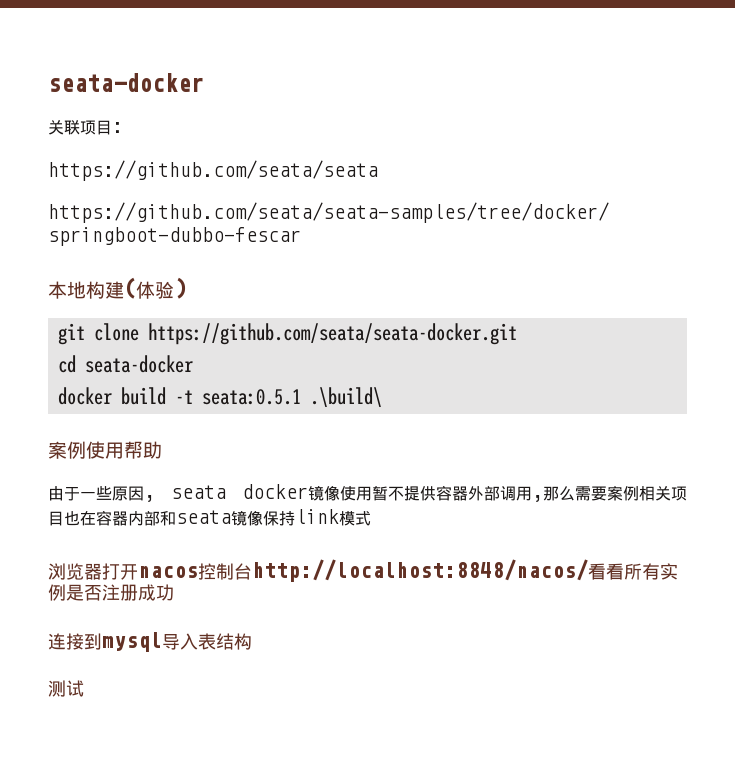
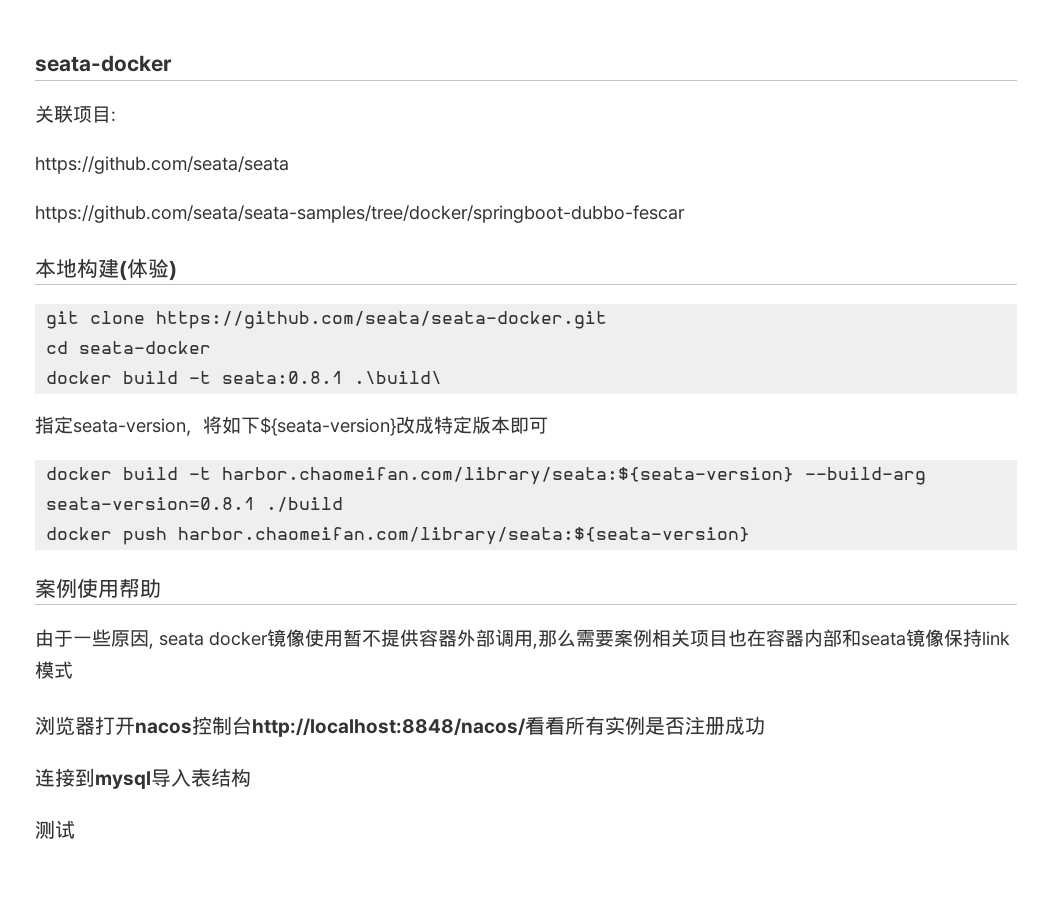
[201,389,301,405] seata:0.5.1 -> [222,371,344,384] seata:0.8.1
(382, 397) none -> [35,416,548,436] [46,467,927,485] [46,497,344,512] [46,527,751,545] // 指定seata-version，将如下${seata-version}改成特定版本即可 // docker build -t harbor.chaomeifan.com/library/seata:${seata-version} --build-arg seata-version=0.8.1 ./build // docker push harbor.chaomeifan.com/library/seata:${seata-version}

